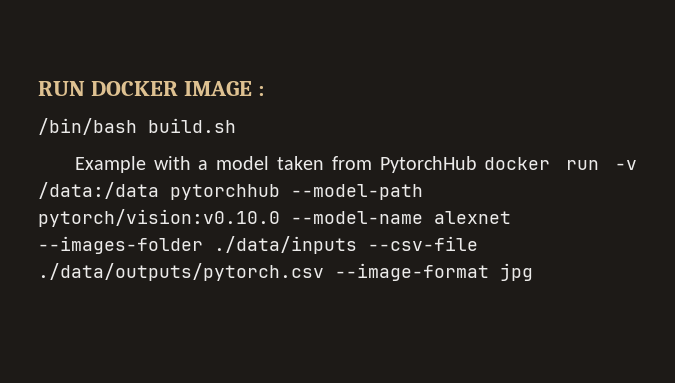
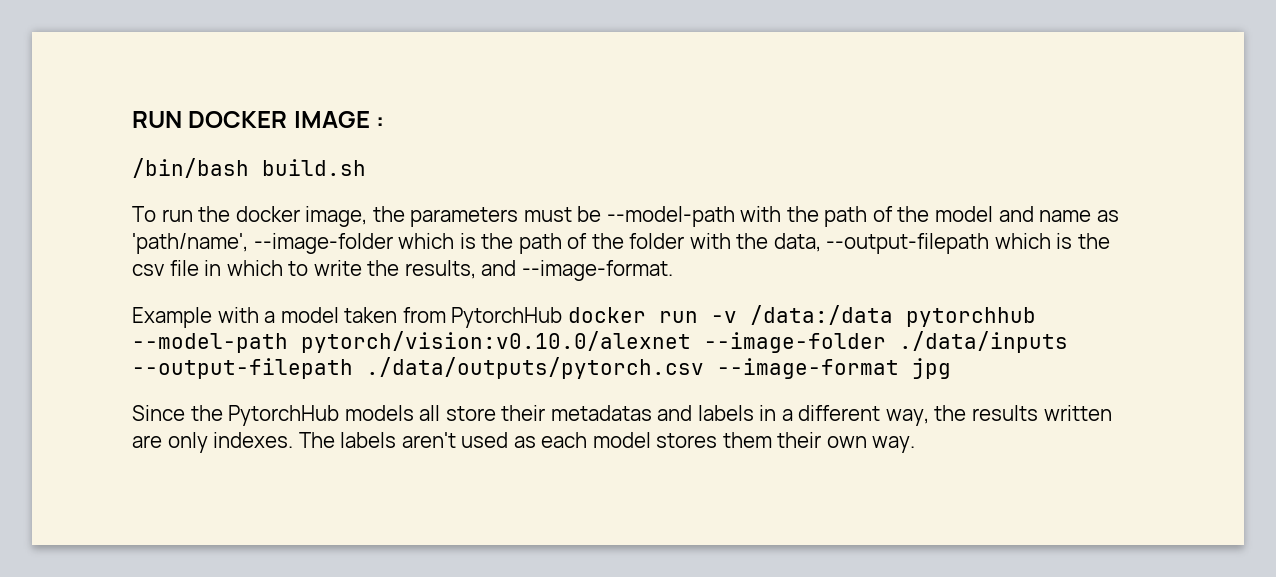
(236, 125) none -> [132,206,1119,227] [132,233,1111,254] [132,260,673,281] // To run the docker image, the parameters must be --model-path with the path of the model and name as 'path/name', --image-folder which is the path of the folder with the data, --output-filepath which is the csv file in which to write the results, and --image-format.
[38,209,511,227] [38,236,478,254] [38,263,533,281] pytorch/vision:v0.10.0 --model-name alexnet --images-folder ./data/inputs --csv-file ./data/outputs/pytorch.csv --image-format jpg -> [301,331,1068,353] [132,357,951,379] [132,405,1112,426] [132,432,916,453] pytorch/vision:v0.10.0/alexnet --image-folder ./data/inputs --output-filepath ./data/outputs/pytorch.csv --image-format jpg // Since the PytorchHub models all store their metadatas and labels in a different way, the results written are only indexes. The labels aren't used as each model stores them their own way.

